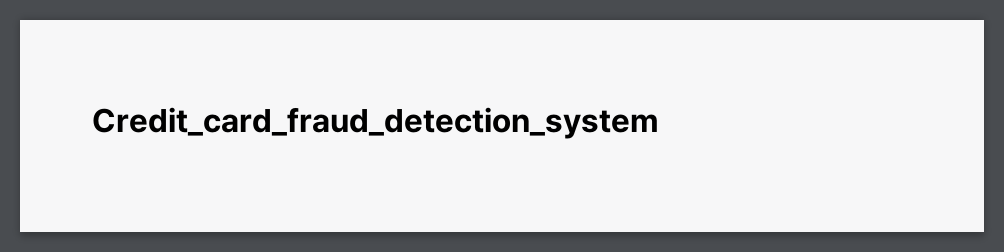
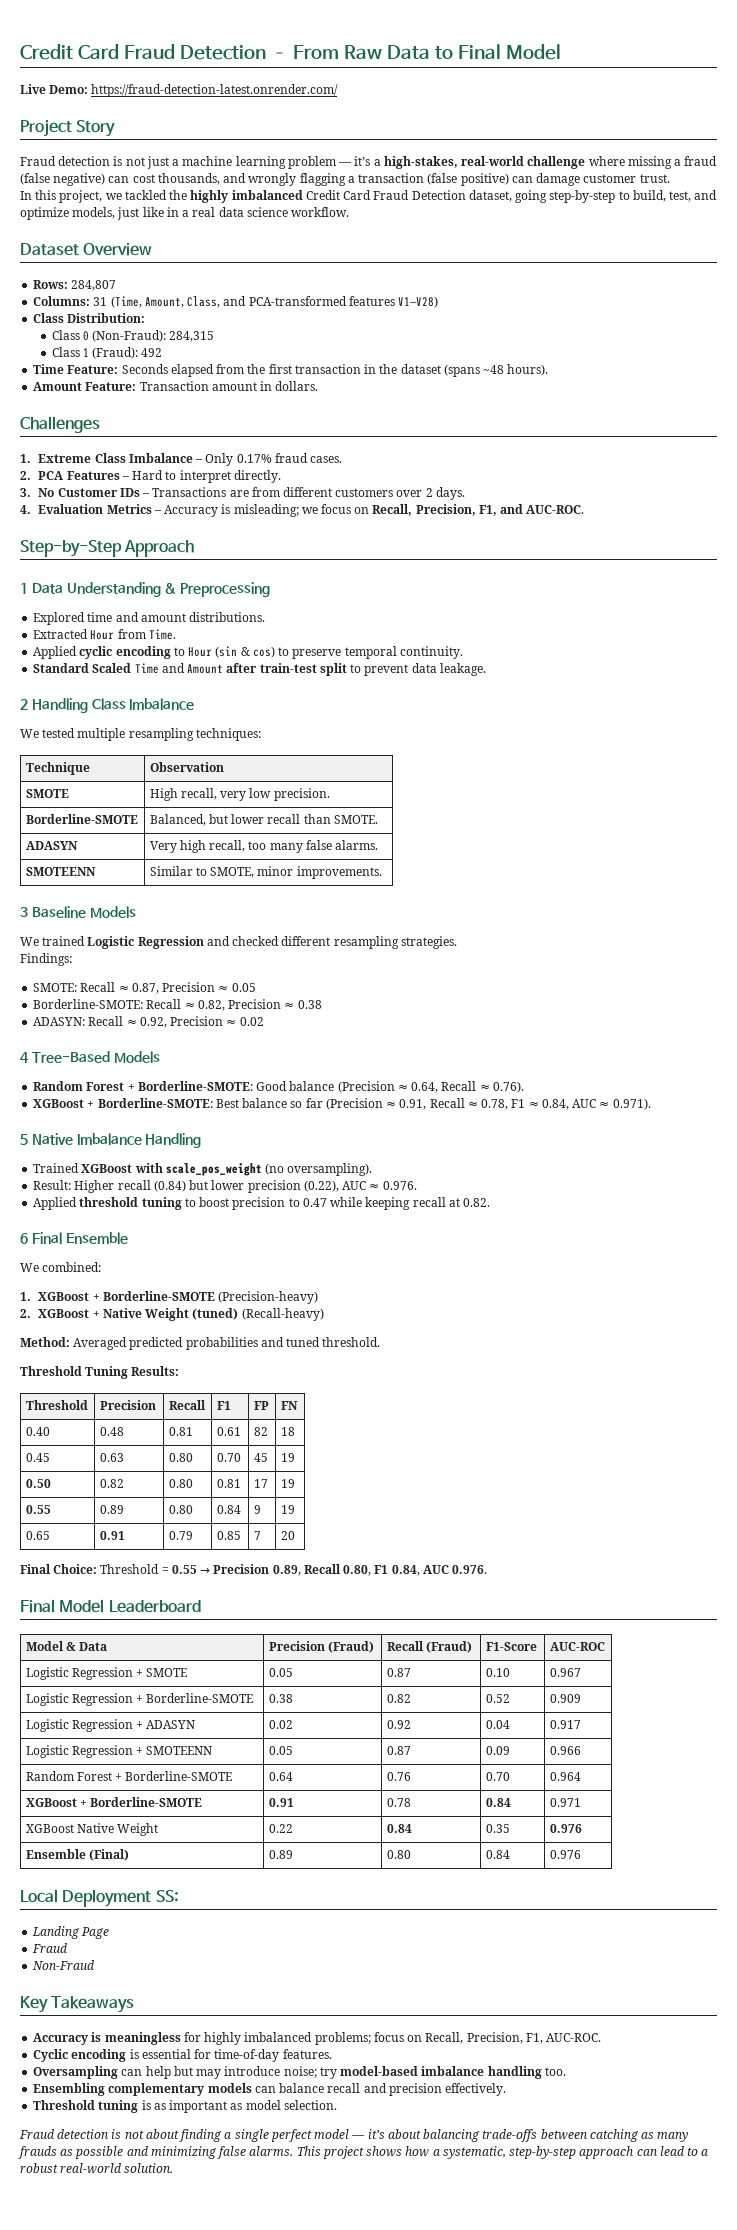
[92,107,659,139] Credit_card_fraud_detection_system -> [20,44,561,60] [20,84,339,97] [20,119,116,137] [20,156,718,169] [20,173,670,186] [20,190,718,203] [20,207,350,220] [20,243,153,256] [33,280,117,291] [33,296,439,308] [33,313,146,323] [51,330,215,342] [51,347,163,359] [33,364,549,377] [33,381,319,391] [20,416,100,433] [20,453,343,466] [20,470,281,483] [20,487,465,500] [20,504,585,517] [20,540,195,557] [20,582,271,597] [33,612,266,625] [33,629,176,640] [33,646,463,659] [33,663,486,676] [20,698,195,713] [20,728,261,741] [25,762,90,775] [149,762,224,772] [25,789,69,798] [149,788,330,801] [25,814,138,824] [149,814,378,826] [25,841,78,850] [149,840,379,853] [25,867,96,876] [149,866,382,879] [20,906,136,918] [20,936,457,949] [20,953,72,966] [33,982,256,994] [33,999,322,1011] [33,1016,264,1028] [20,1051,160,1063] [33,1081,524,1093] [33,1098,651,1110] [20,1133,202,1148] [33,1163,373,1176] [33,1180,417,1193] [33,1197,491,1210] [20,1232,128,1244] [20,1262,102,1272] [20,1291,319,1304] [20,1308,324,1321] [20,1337,381,1350] [20,1366,180,1379] [25,1400,88,1410] [99,1400,156,1410] [168,1400,206,1410] [216,1401,231,1410] [253,1401,269,1410] [280,1401,298,1410] [25,1427,50,1436] [99,1427,124,1436] [168,1427,193,1436] [216,1427,241,1436] [253,1427,268,1436] [280,1427,295,1436] [25,1453,50,1462] [99,1453,124,1462] [168,1453,193,1462] [216,1453,241,1462] [253,1453,268,1462] [280,1453,295,1462] [25,1479,51,1488] [99,1479,124,1488] [168,1479,193,1488] [216,1479,241,1488] [253,1479,268,1488] [280,1479,295,1488] [25,1505,51,1514] [99,1505,124,1514] [168,1505,193,1514] [216,1505,241,1514] [253,1505,261,1514] [280,1505,295,1514] [25,1531,50,1540] [99,1531,125,1540] [168,1531,193,1540] [216,1531,241,1540] [253,1531,261,1540] [280,1531,295,1540] [20,1564,488,1576] [20,1599,201,1613] [25,1641,108,1651] [268,1641,374,1653] [386,1641,472,1653] [485,1642,537,1651] [549,1642,605,1651] [25,1667,188,1680] [268,1668,293,1677] [386,1668,411,1677] [485,1668,510,1677] [549,1668,581,1677] [25,1693,254,1706] [268,1694,293,1703] [386,1694,411,1703] [485,1694,510,1703] [549,1694,581,1703] [25,1719,196,1732] [268,1720,293,1729] [386,1720,411,1729] [485,1720,510,1729] [549,1720,581,1729] [25,1745,213,1758] [268,1746,293,1755] [386,1746,411,1755] [485,1746,510,1755] [549,1746,581,1755] [25,1771,233,1781] [268,1772,293,1781] [386,1772,411,1781] [485,1772,510,1781] [549,1772,581,1781] [25,1797,203,1807] [268,1798,294,1807] [386,1798,411,1807] [485,1798,511,1807] [549,1798,581,1807] [25,1823,159,1836] [268,1824,293,1833] [386,1824,412,1833] [485,1824,510,1833] [549,1824,582,1833] [25,1849,129,1861] [268,1850,293,1859] [386,1850,411,1859] [485,1850,510,1859] [549,1850,581,1859] [20,1889,179,1907] [32,1926,110,1939] [32,1943,68,1953] [32,1960,95,1970] [20,1996,135,2013] [33,2032,602,2045] [33,2049,332,2062] [33,2066,566,2079] [33,2083,507,2096] [33,2100,337,2113] [19,2129,689,2142] [18,2146,709,2159] [20,2163,174,2174] Credit Card Fraud Detection – From Raw Data to Final Model // Live Demo: https://fraud-detection-latest.onrender.com/ // Project Story // Fraud detection is not just a machine learning problem — it’s a high‑stakes, real‑world challenge where missing a fraud (false negative) can cost thousands, and wrongly flagging a transaction (false positive) can damage customer trust. // In this project, we tackled the highly imbalanced Credit Card Fraud Detection dataset, going step‑by‑step to build, test, and optimize models, just like in a real data science workflow. // Dataset Overview // Rows: 284,807 // Columns: 31 (Time, Amount, Class, and PCA-transformed features V1–V28) // Class Distribution: // Class 0 (Non-Fraud): 284,315 // Class 1 (Fraud): 492 // Time Feature: Seconds elapsed from the first transaction in the dataset (spans ~48 hours). // Amount Feature: Transaction amount in dollars. // Challenges // 1. Extreme Class Imbalance – Only 0.17% fraud cases. // 2. PCA Features – Hard to interpret directly. // 3. No Customer IDs – Transactions are from different customers over 2 days. // 4. Evaluation Metrics – Accuracy is misleading; we focus on Recall, Precision, F1, and AUC-ROC. // Step-by-Step Approach // 1 Data Understanding & Preprocessing // Explored time and amount distributions. // Extracted Hour from Time. // Applied cyclic encoding to Hour (sin & cos) to preserve temporal continuity. // Standard Scaled Time and Amount after train-test split to prevent data leakage. // 2 Handling Class Imbalance // We tested multiple resampling techniques: // Technique | Observation // SMOTE | High recall, very low precision. // Borderline-SMOTE | Balanced, but lower recall than SMOTE. // ADASYN | Very high recall, too many false alarms. // SMOTEENN | Similar to SMOTE, minor improvements. // 3 Baseline Models // We trained Logistic Regression and checked different resampling strategies. // Findings: // SMOTE: Recall ≈ 0.87, Precision ≈ 0.05 // Borderline-SMOTE: Recall ≈ 0.82, Precision ≈ 0.38 // ADASYN: Recall ≈ 0.92, Precision ≈ 0.02 // 4 Tree-Based Models // Random Forest + Borderline-SMOTE: Good balance (Precision ≈ 0.64, Recall ≈ 0.76). // XGBoost + Borderline-SMOTE: Best balance so far (Precision ≈ 0.91, Recall ≈ 0.78, F1 ≈ 0.84, AUC ≈ 0.971). // 5 Native Imbalance Handling // Trained XGBoost with scale_pos_weight (no oversampling). // Result: Higher recall (0.84) but lower precision (0.22), AUC ≈ 0.976. // Applied threshold tuning to boost precision to 0.47 while keeping recall at 0.82. // 6 Final Ensemble // We combined: // 1. XGBoost + Borderline-SMOTE (Precision-heavy) // 2. XGBoost + Native Weight (tuned) (Recall-heavy) // Method: Averaged predicted probabilities and tuned threshold. // Threshold Tuning Results: // Threshold | Precision | Recall | F1 | FP | FN // 0.40 | 0.48 | 0.81 | 0.61 | 82 | 18 // 0.45 | 0.63 | 0.80 | 0.70 | 45 | 19 // 0.50 | 0.82 | 0.80 | 0.81 | 17 | 19 // 0.55 | 0.89 | 0.80 | 0.84 | 9 | 19 // 0.65 | 0.91 | 0.79 | 0.85 | 7 | 20 // Final Choice: Threshold = 0.55 → Precision 0.89, Recall 0.80, F1 0.84, AUC 0.976. // Final Model Leaderboard // Model & Data | Precision (Fraud) | Recall (Fraud) | F1-Score | AUC-ROC // Logistic Regression + SMOTE | 0.05 | 0.87 | 0.10 | 0.967 // Logistic Regression + Borderline-SMOTE | 0.38 | 0.82 | 0.52 | 0.909 // Logistic Regression + ADASYN | 0.02 | 0.92 | 0.04 | 0.917 // Logistic Regression + SMOTEENN | 0.05 | 0.87 | 0.09 | 0.966 // Random Forest + Borderline-SMOTE | 0.64 | 0.76 | 0.70 | 0.964 // XGBoost + Borderline-SMOTE | 0.91 | 0.78 | 0.84 | 0.971 // XGBoost Native Weight | 0.22 | 0.84 | 0.35 | 0.976 // Ensemble (Final) | 0.89 | 0.80 | 0.84 | 0.976 // Local Deployment SS: // Landing Page // Fraud // Non-Fraud // Key Takeaways // Accuracy is meaningless for highly imbalanced problems; focus on Recall, Precision, F1, AUC-ROC. // Cyclic encoding is essential for time-of-day features. // Oversampling can help but may introduce noise; try model-based imbalance handling too. // Ensembling complementary models can balance recall and precision effectively. // Threshold tuning is as important as model selection. // Fraud detection is not about finding a single perfect model — it’s about balancing trade-offs between catching as many frauds as possible and minimizing false alarms. This project shows how a systematic, step-by-step approach can lead to a robust real-world solution.

